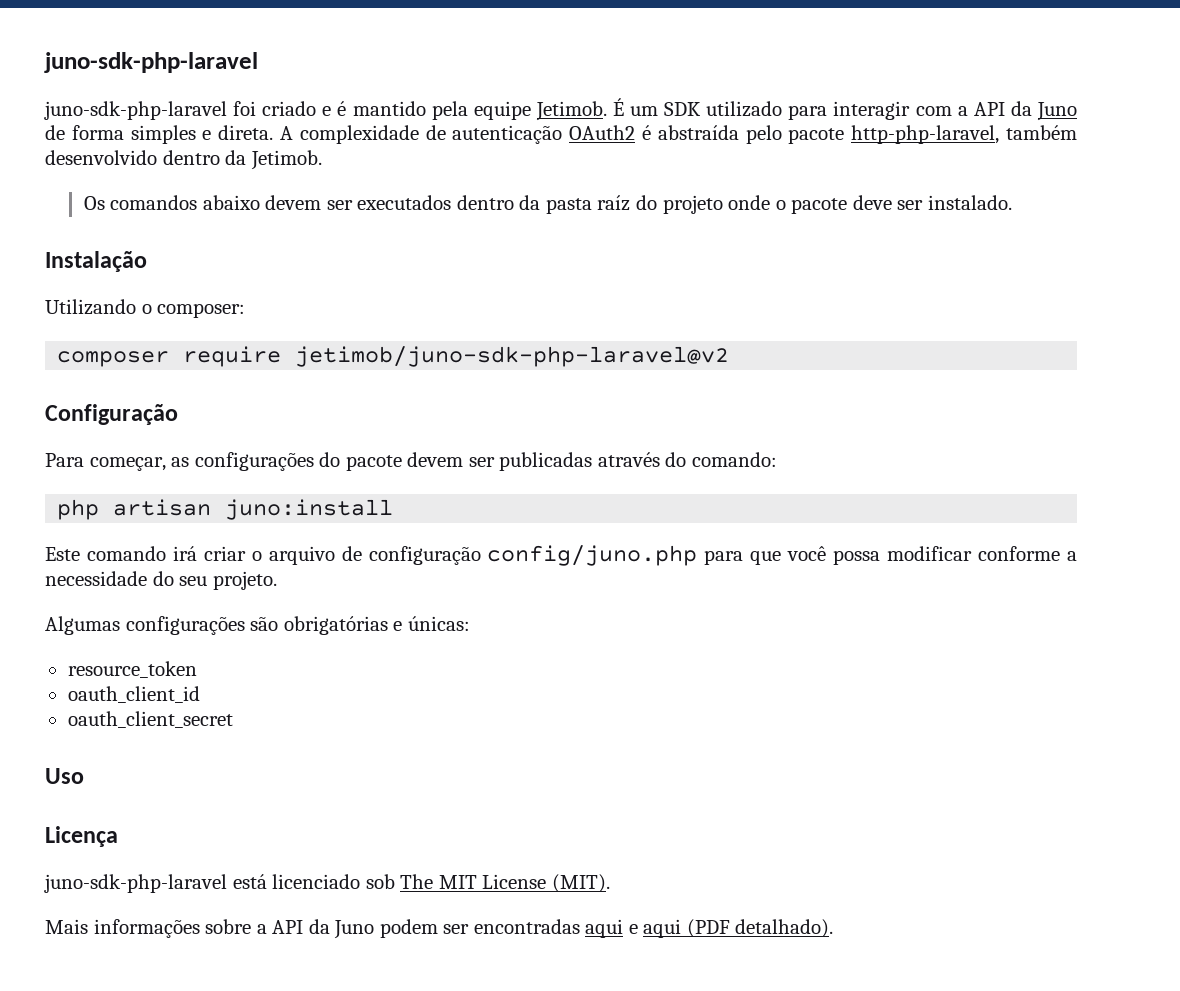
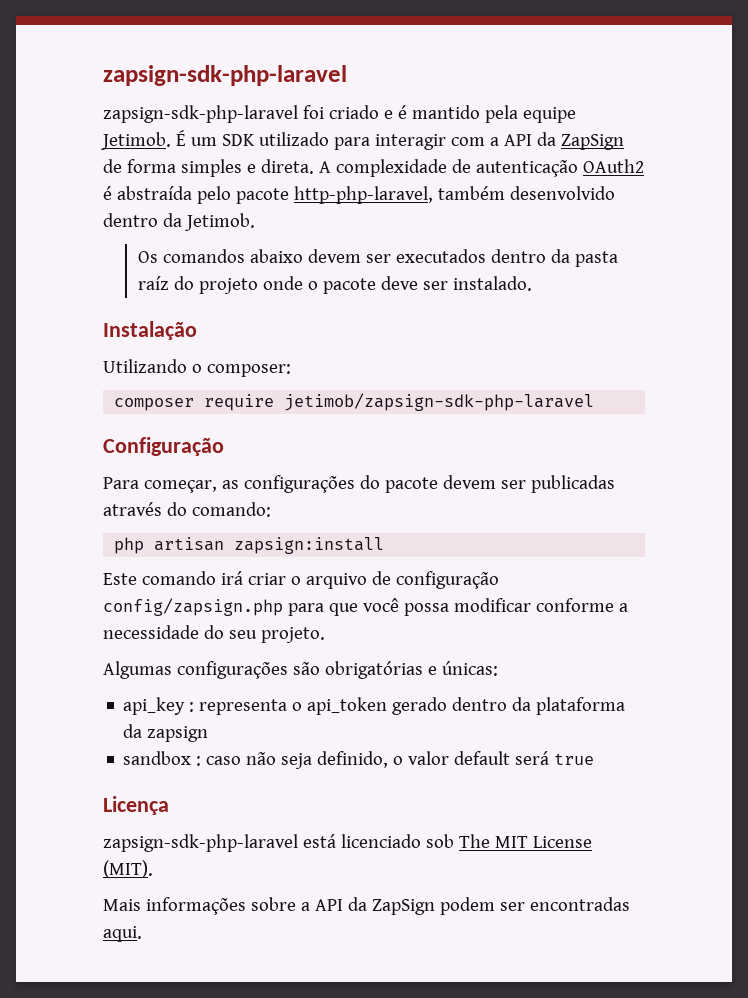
[44,52,258,73] [44,101,227,120] juno-sdk-php-laravel // juno-sdk-php-laravel -> [103,65,347,86] [103,105,298,123] zapsign-sdk-php-laravel // zapsign-sdk-php-laravel
[1036,102,1077,121] Juno -> [560,134,624,150] ZapSign
[295,346,730,367] jetimob/juno-sdk-php-laravel@v2 -> [284,393,595,411] jetimob/zapsign-sdk-php-laravel
[225,499,394,520] juno:install -> [234,537,385,554] zapsign:install
[487,545,698,566] config/juno.php -> [103,598,283,616] config/zapsign.php
[67,661,197,678] [67,686,200,703] [67,711,233,728] [45,768,84,784] resource_token // oauth_client_id // oauth_client_secret // Uso -> [123,697,626,715] [123,724,209,742] [123,751,595,769] api_key : representa o api_token gerado dentro da plataforma da zapsign // sandbox : caso não seja definido, o valor default será true
[44,874,227,893] juno-sdk-php-laravel -> [103,834,298,852] zapsign-sdk-php-laravel
[334,920,375,939] Juno -> [371,899,435,915] ZapSign
[585,919,834,938] aqui e aqui (PDF detalhado). -> [103,926,142,942] aqui.

